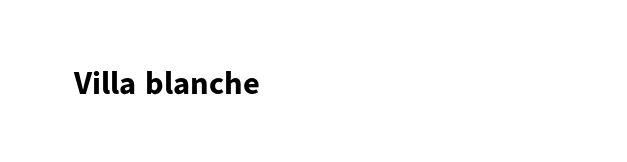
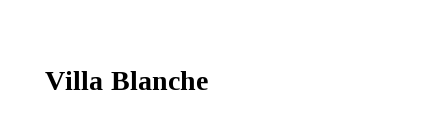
[144,71,260,95] blanche -> [110,71,208,90] Blanche

